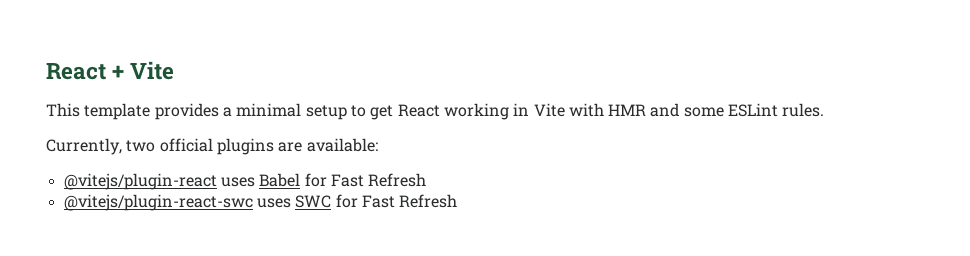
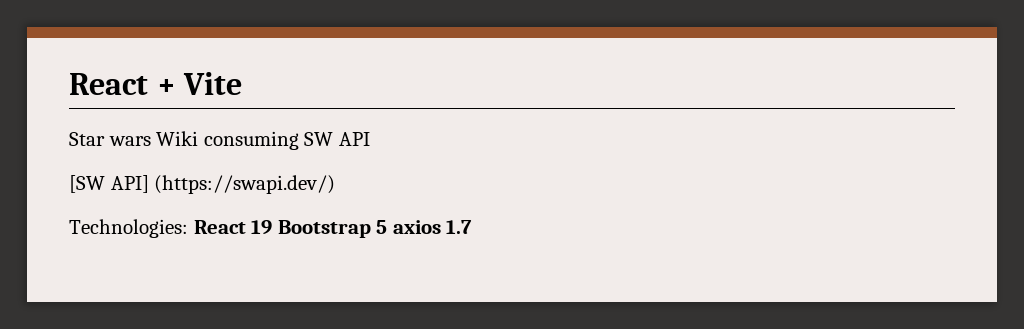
[46,103,825,120] [46,138,378,155] [63,173,427,190] [63,194,458,211] This template provides a minimal setup to get React working in Vite with HMR and some ESLint rules. // Currently, two official plugins are available: // @vitejs/plugin-react uses Babel for Fast Refresh // @vitejs/plugin-react-swc uses SWC for Fast Refresh -> [69,131,370,150] [69,175,336,194] [69,219,473,238] Star wars Wiki consuming SW API // [SW API] (https://swapi.dev/) // Technologies: React 19 Bootstrap 5 axios 1.7

